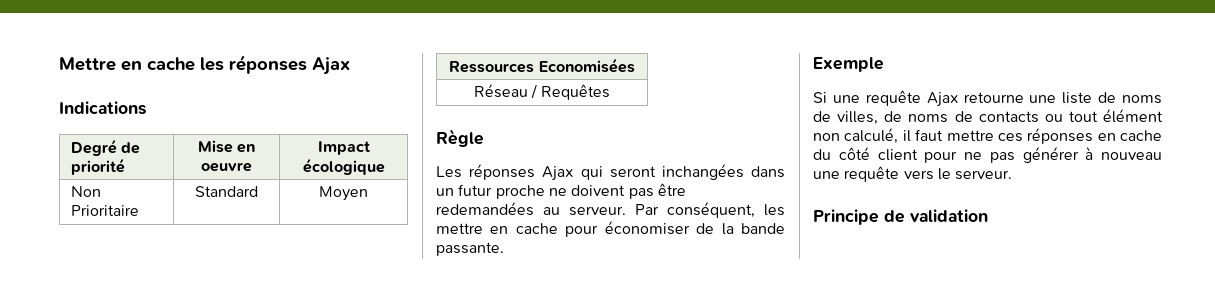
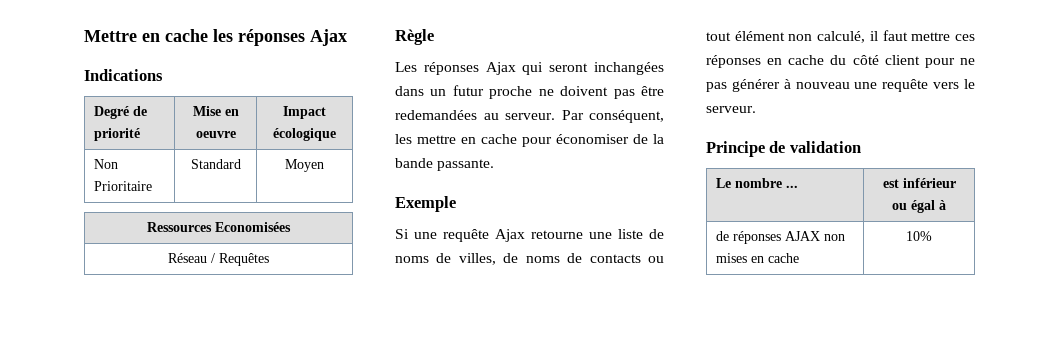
(988, 215) none -> [716,178,799,188] [882,178,956,188] [892,200,946,213] [716,231,846,244] [716,253,800,263] [906,231,932,241] // Le nombre ... | est inférieur ou égal à // de réponses AJAX non mises en cache | 10%

